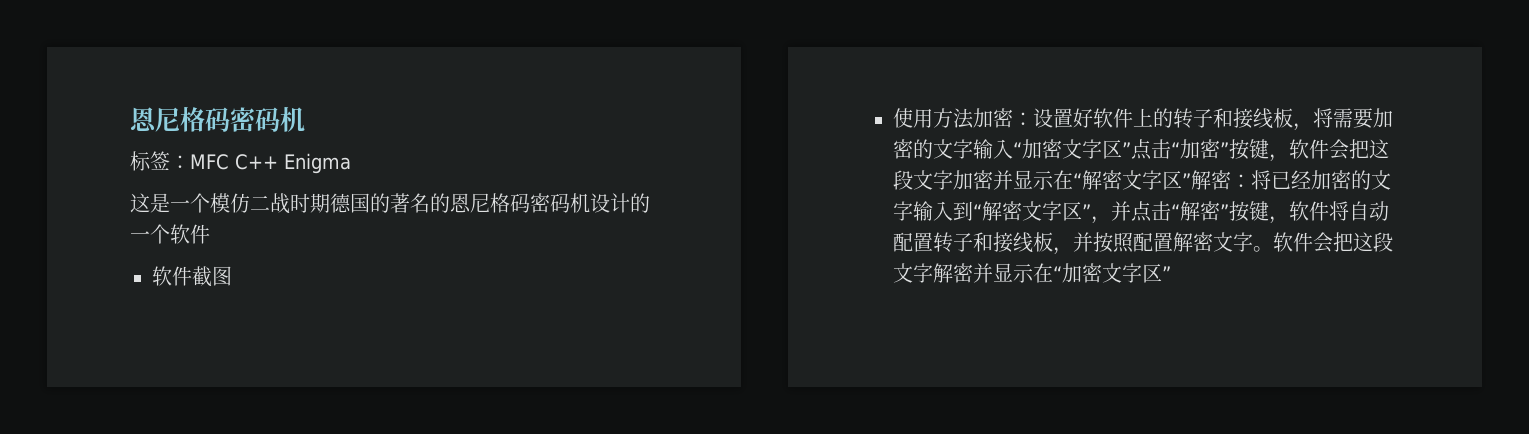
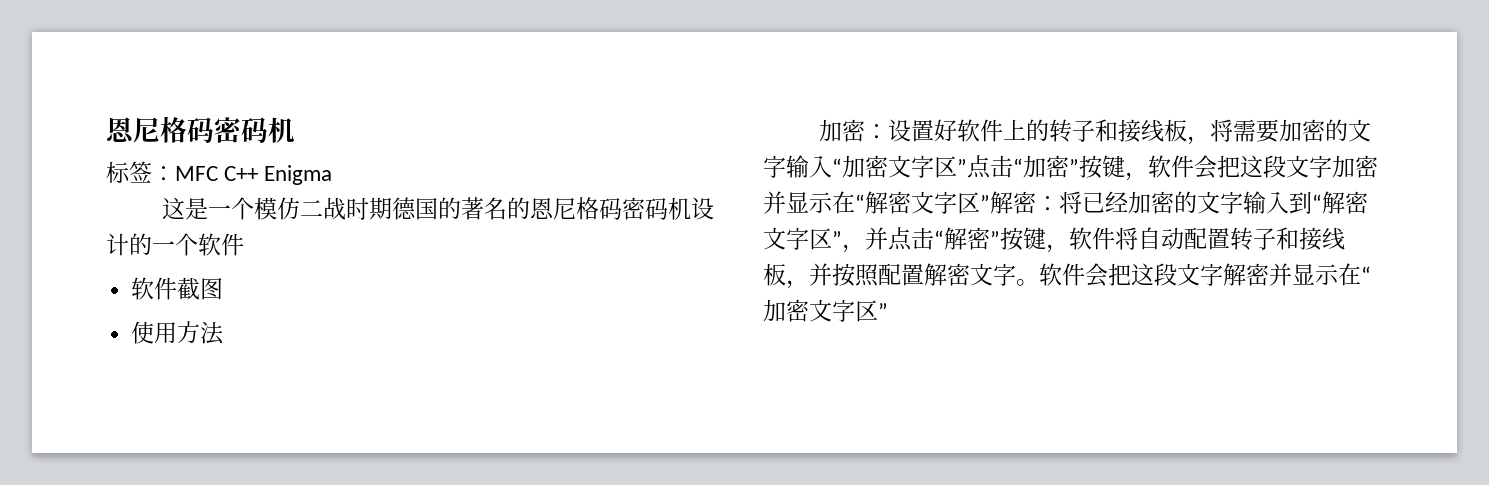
(974, 118) none -> (225, 333) //

